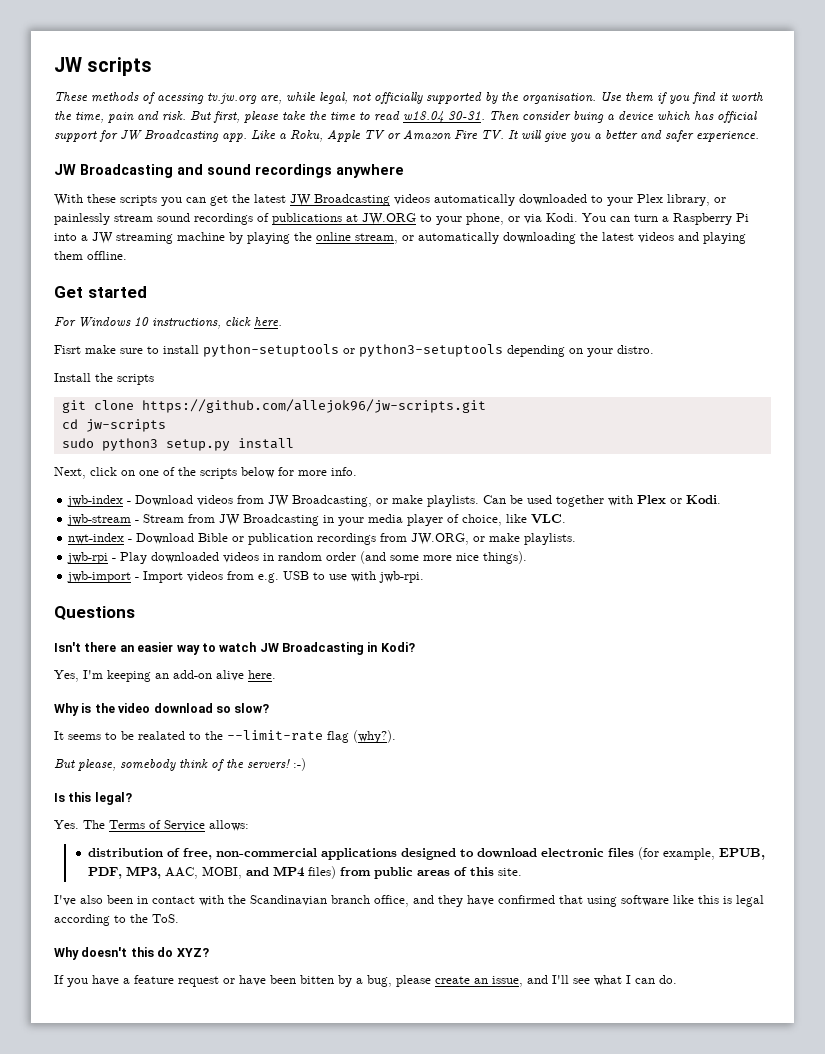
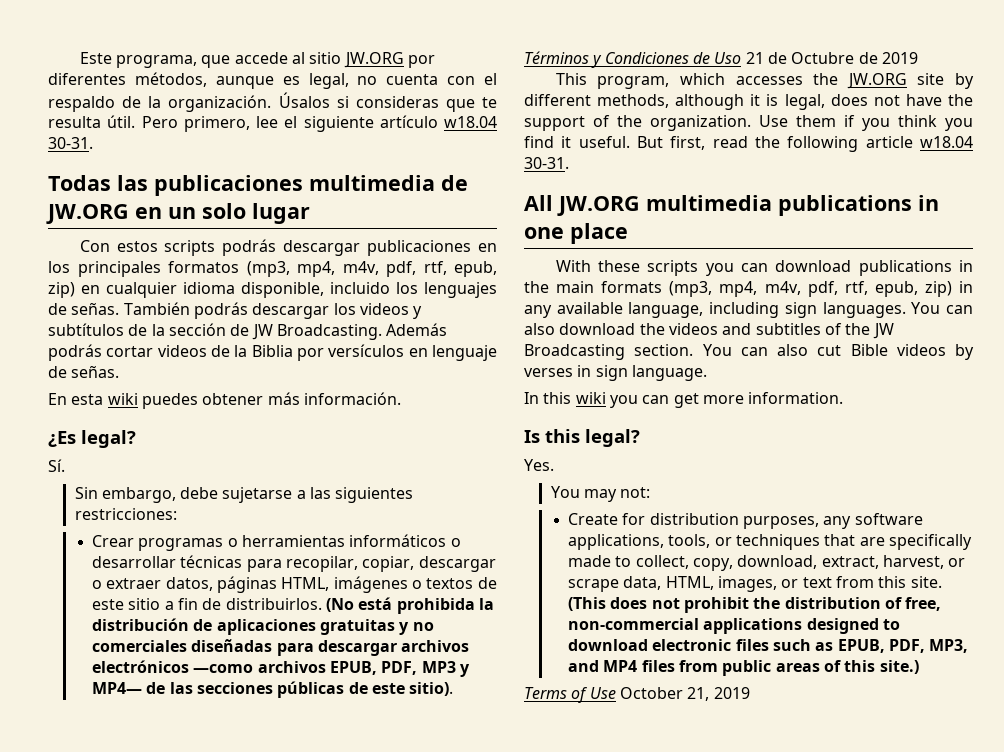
[54,57,153,76] [54,92,763,104] [54,111,757,123] [54,129,759,142] [54,164,404,178] JW scripts // These methods of acessing tv.jw.org are, while legal, not officially supported by the organisation. Use them if you find it worth the time, pain and risk. But first, please take the time to read w18.04 30-31. Then consider buing a device which has official support for JW Broadcasting app. Like a Roku, Apple TV or Amazon Fire TV. It will give you a better and safer experience. // JW Broadcasting and sound recordings anywhere -> [79,52,435,68] [48,72,497,89] [48,92,497,112] [48,115,497,132] [48,137,93,149] [48,175,468,196] [46,203,310,224] [79,239,497,256] [48,261,497,277] [48,282,497,298] [48,302,423,319] [48,323,448,340] [48,344,497,361] [48,365,120,378] [48,392,401,409] [48,430,136,448] [48,459,65,472] [74,487,414,503] [74,508,177,520] [92,534,461,551] [92,555,496,572] [92,576,497,593] [92,597,494,614] [92,618,434,635] [92,639,470,656] [92,660,471,677] [92,681,454,698] [524,51,918,68] [555,73,974,89] [524,94,973,110] [524,115,973,131] [524,136,973,152] [524,157,569,169] [524,195,939,216] [524,223,628,244] Este programa, que accede al sitio JW.ORG por diferentes métodos, aunque es legal, no cuenta con el respaldo de la organización. Úsalos si consideras que te resulta útil. Pero primero, lee el siguiente artículo w18.04 30-31. // Todas las publicaciones multimedia de JW.ORG en un solo lugar // Con estos scripts podrás descargar publicaciones en los principales formatos (mp3, mp4, m4v, pdf, rtf, epub, zip) en cualquier idioma disponible, incluido los lenguajes de señas. También podrás descargar los videos y subtítulos de la sección de JW Broadcasting. Además podrás cortar videos de la Biblia por versículos en lenguaje de señas. // En esta wiki puedes obtener más información. // ¿Es legal? // Sí. // Sin embargo, debe sujetarse a las siguientes restricciones: // Crear programas o herramientas informáticos o desarrollar técnicas para recopilar, copiar, descargar o extraer datos, páginas HTML, imágenes o textos de este sitio a fin de distribuirlos. (No está prohibida la distribución de aplicaciones gratuitas y no comerciales diseñadas para descargar archivos electrónicos —como archivos EPUB, PDF, MP3 y MP4— de las secciones públicas de este sitio). // Términos y Condiciones de Uso 21 de Octubre de 2019 // This program, which accesses the JW.ORG site by different methods, although it is legal, does not have the support of the organization. Use them if you think you find it useful. But first, read the following article w18.04 30-31. // All JW.ORG multimedia publications in one place
[210,194,726,206] [54,213,749,225] [54,232,746,244] [54,251,127,260] [54,286,147,298] [54,317,282,329] [54,344,654,357] [54,373,154,385] [61,399,486,413] [61,419,166,432] [61,438,294,451] [54,467,357,479] [67,495,722,507] [67,514,567,526] [68,533,577,545] [67,551,528,564] [67,571,425,583] [54,606,135,620] [54,642,415,655] [54,670,276,682] [54,703,270,716] [54,730,396,743] [54,758,306,771] [54,792,132,805] [54,820,249,831] get the latest JW Broadcasting videos automatically downloaded to your Plex library, or painlessly stream sound recordings of publications at JW.ORG to your phone, or via Kodi. You can turn a Raspberry Pi into a JW streaming machine by playing the online stream, or automatically downloading the latest videos and playing them offline. // Get started // For Windows 10 instructions, click here. // Fisrt make sure to install python-setuptools or python3-setuptools depending on your distro. // Install the scripts // git clone https://github.com/allejok96/jw-scripts.git // cd jw-scripts // sudo python3 setup.py install // Next, click on one of the scripts below for more info. // jwb-index - Download videos from JW Broadcasting, or make playlists. Can be used together with Plex or Kodi. // jwb-stream - Stream from JW Broadcasting in your media player of choice, like VLC. // nwt-index - Download Bible or publication recordings from JW.ORG, or make playlists. // jwb-rpi - Play downloaded videos in random order (and some more nice things). // jwb-import - Import videos from e.g. USB to use with jwb-rpi. // Questions // Isn't there an easier way to watch JW Broadcasting in Kodi? // Yes, I'm keeping an add-on alive here. // Why is the video download so slow? // It seems to be realated to the --limit-rate flag (why?). // But please, somebody think of the servers! :-) // Is this legal? // Yes. The Terms of Service allows: // -> [775,260,973,276] [524,281,974,297] [524,302,973,318] [524,323,894,339] [524,344,974,360] [524,365,707,381] [524,392,844,408] [524,429,640,447] [524,459,554,471] [550,486,651,502] [568,513,923,529] [568,534,973,550] [568,555,966,571] [568,576,942,592] [568,597,781,613] download publications in the main formats (mp3, mp4, m4v, pdf, rtf, epub, zip) in any available language, including sign languages. You can also download the videos and subtitles of the JW Broadcasting section. You can also cut Bible videos by verses in sign language. // In this wiki you can get more information. // Is this legal? // Yes. // You may not: // Create for distribution purposes, any software applications, tools, or techniques that are specifically made to collect, copy, download, extract, harvest, or scrape data, HTML, images, or text from this site. (This does not prohibit the
[637,847,715,860] (for example, -> [773,639,834,651] such as
[164,866,242,879] AAC, MOBI, -> (969, 646) none
[307,866,336,879] files) -> [641,660,675,672] files
[497,868,522,876] [54,895,764,907] [54,914,179,926] [54,947,209,960] [54,975,677,987] site. // I've also been in contact with the Scandinavian branch office, and they have confirmed that using software like this is legal according to the ToS. // Why doesn't this do XYZ? // If you have a feature request or have been bitten by a bug, please create an issue, and I'll see what I can do. -> [879,660,919,674] [524,687,750,703] site.) // Terms of Use October 21, 2019

